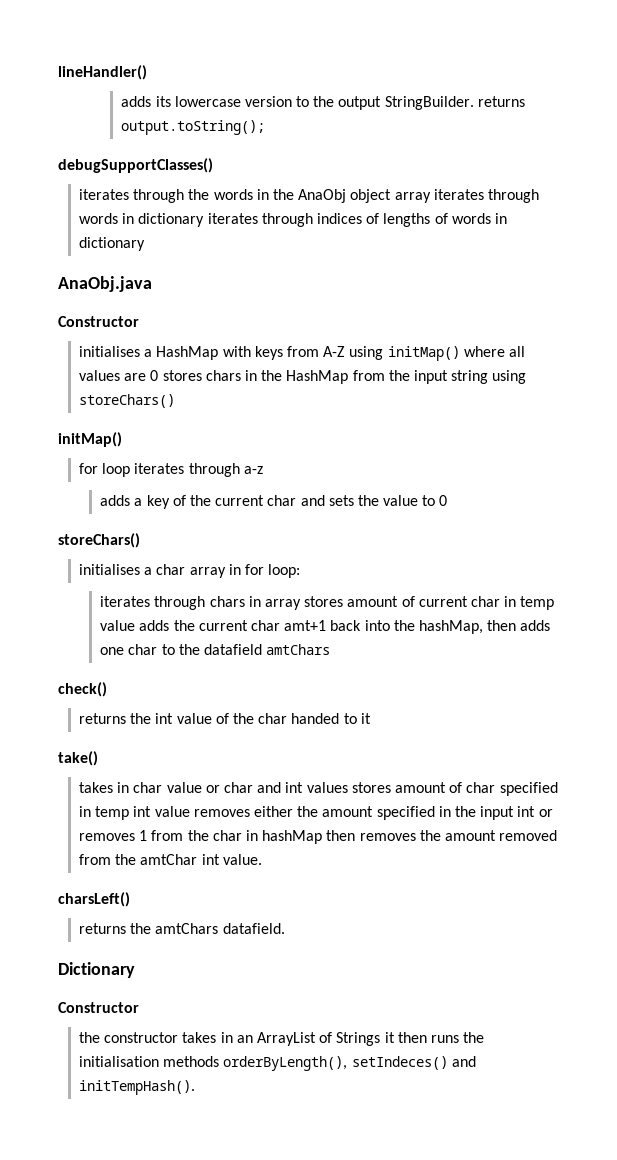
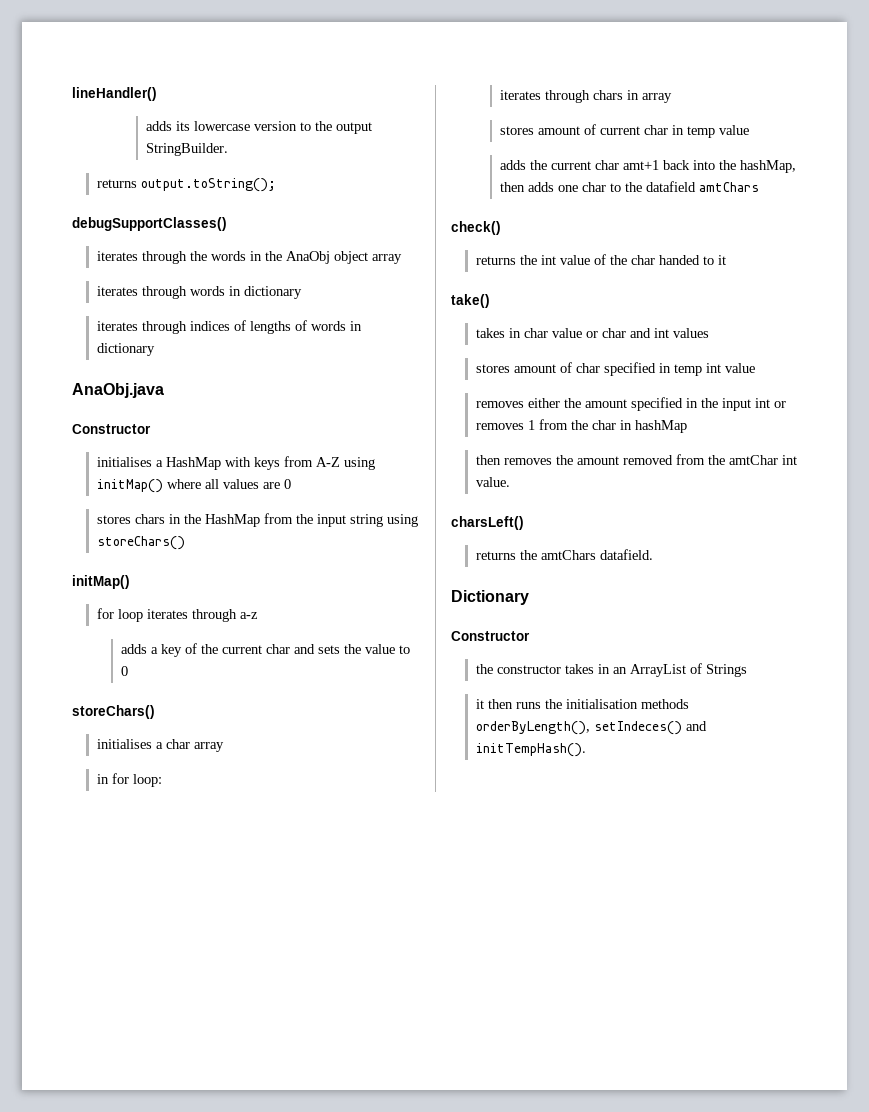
(474, 103) none -> (228, 149) //
(431, 197) none -> (402, 259) //
(205, 220) none -> (302, 292) //
(159, 375) none -> (291, 484) //
(226, 572) none -> (224, 747) //
(301, 604) none -> (673, 98) //
(136, 625) none -> (750, 130) //
(348, 787) none -> (709, 333) //
(190, 811) none -> (755, 368) //
(323, 837) none -> (687, 426) //
(381, 1039) none -> (747, 670) //

